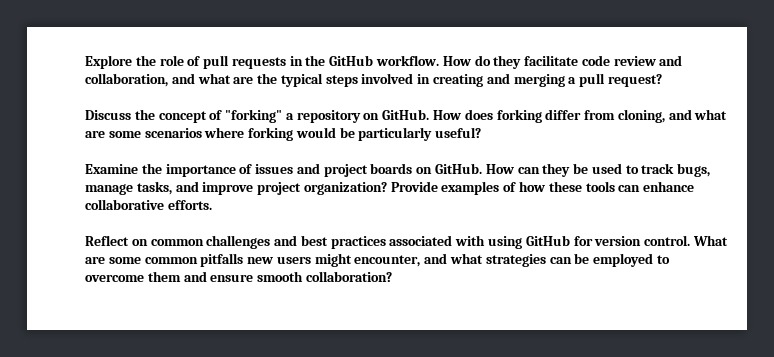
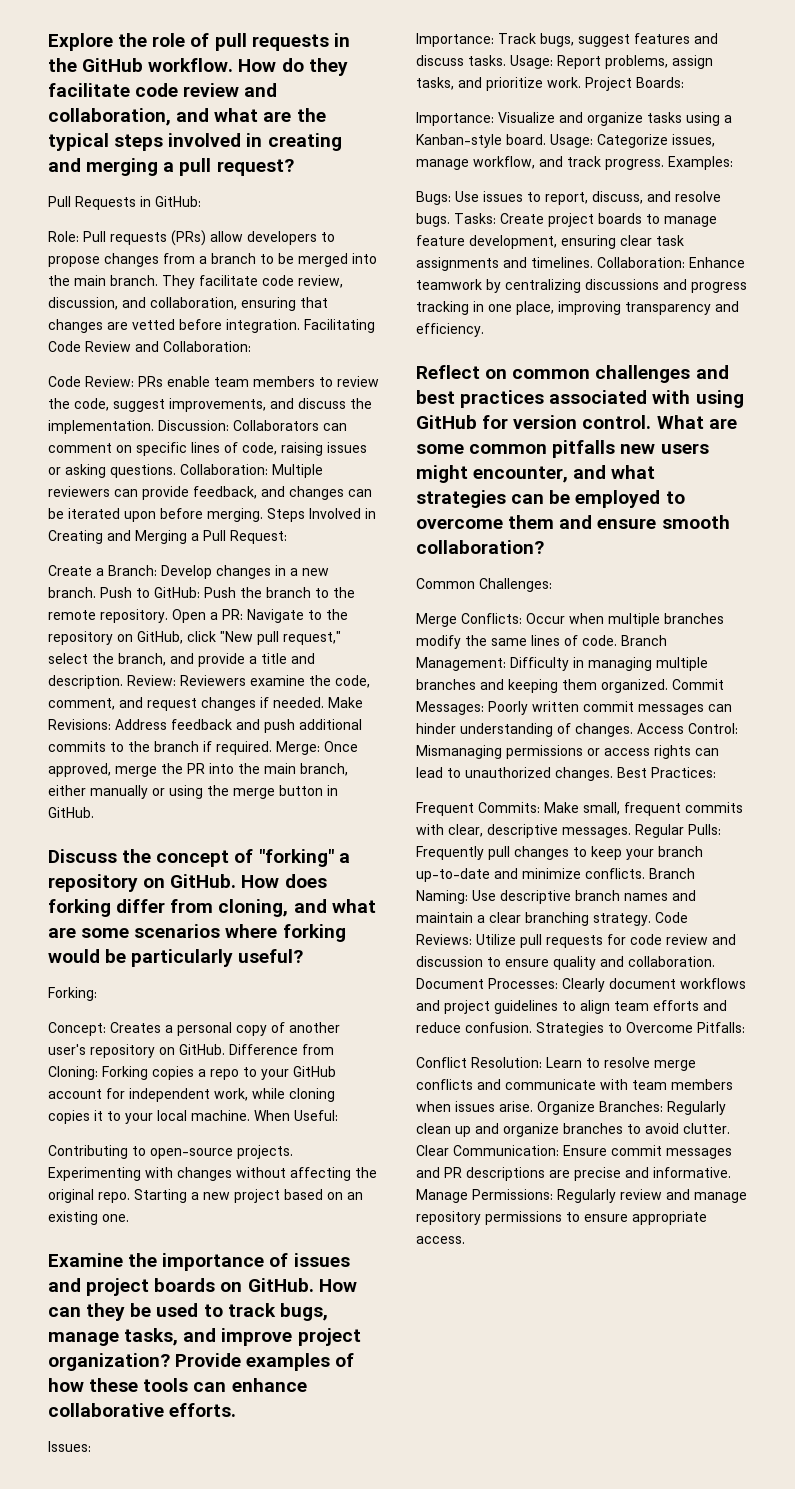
(662, 80) none -> [48,196,201,210] [48,230,335,246] [48,253,377,267] [48,275,343,289] [48,297,328,311] [48,319,375,333] [48,341,251,352] [48,376,379,387] [48,398,372,412] [48,420,347,434] [48,442,367,456] [48,464,323,478] [48,486,372,500] [48,508,376,522] [48,530,287,544] [48,565,329,579] [48,587,355,598] [48,609,348,623] [48,631,341,645] [48,653,315,667] [48,675,370,689] [48,697,363,711] [48,719,362,733] [48,741,358,755] [48,763,348,777] [48,785,338,799] [48,807,94,818] // Pull Requests in GitHub: // Role: Pull requests (PRs) allow developers to propose changes from a branch to be merged into the main branch. They facilitate code review, discussion, and collaboration, ensuring that changes are vetted before integration. Facilitating Code Review and Collaboration: // Code Review: PRs enable team members to review the code, suggest improvements, and discuss the implementation. Discussion: Collaborators can comment on specific lines of code, raising issues or asking questions. Collaboration: Multiple reviewers can provide feedback, and changes can be iterated upon before merging. Steps Involved in Creating and Merging a Pull Request: // Create a Branch: Develop changes in a new branch. Push to GitHub: Push the branch to the remote repository. Open a PR: Navigate to the repository on GitHub, click "New pull request," select the branch, and provide a title and description. Review: Reviewers examine the code, comment, and request changes if needed. Make Revisions: Address feedback and push additional commits to the branch if required. Merge: Once approved, merge the PR into the main branch, either manually or using the merge button in GitHub.
(482, 132) none -> [48,987,97,1001] [48,1022,340,1036] [48,1044,334,1058] [48,1066,336,1080] [48,1088,335,1102] [48,1110,338,1124] [48,1145,293,1159] [48,1167,377,1181] [48,1189,363,1203] [48,1211,129,1225] // Forking: // Concept: Creates a personal copy of another user's repository on GitHub. Difference from Cloning: Forking copies a repo to your GitHub account for independent work, while cloning copies it to your local machine. When Useful: // Contributing to open-source projects. Experimenting with changes without affecting the original repo. Starting a new project based on an existing one.
(212, 205) none -> [48,1441,91,1452] [416,33,718,47] [416,55,713,69] [416,77,684,91] [416,112,732,126] [416,134,715,148] [416,156,733,170] [416,191,721,205] [416,213,717,227] [416,235,684,249] [416,257,745,271] [416,279,747,293] [416,301,739,315] [416,323,484,337] // Issues: // Importance: Track bugs, suggest features and discuss tasks. Usage: Report problems, assign tasks, and prioritize work. Project Boards: // Importance: Visualize and organize tasks using a Kanban-style board. Usage: Categorize issues, manage workflow, and track progress. Examples: // Bugs: Use issues to report, discuss, and resolve bugs. Tasks: Create project boards to manage feature development, ensuring clear task assignments and timelines. Collaboration: Enhance teamwork by centralizing discussions and progress tracking in one place, improving transparency and efficiency.
(392, 276) none -> [416,578,552,592] [416,613,724,627] [416,635,667,649] [416,657,708,671] [416,679,724,693] [416,701,732,715] [416,723,738,737] [416,745,719,759] [416,767,716,781] [416,802,743,816] [416,824,721,838] [416,846,703,860] [416,868,695,882] [416,890,696,904] [416,912,688,926] [416,934,736,948] [416,956,715,970] [416,978,746,992] [416,1000,727,1014] [416,1022,745,1036] [416,1057,696,1071] [416,1079,733,1090] [416,1101,726,1115] [416,1123,730,1137] [416,1145,732,1159] [416,1167,731,1181] [416,1189,747,1203] [416,1211,707,1225] [416,1236,465,1244] // Common Challenges: // Merge Conflicts: Occur when multiple branches modify the same lines of code. Branch Management: Difficulty in managing multiple branches and keeping them organized. Commit Messages: Poorly written commit messages can hinder understanding of changes. Access Control: Mismanaging permissions or access rights can lead to unauthorized changes. Best Practices: // Frequent Commits: Make small, frequent commits with clear, descriptive messages. Regular Pulls: Frequently pull changes to keep your branch up-to-date and minimize conflicts. Branch Naming: Use descriptive branch names and maintain a clear branching strategy. Code Reviews: Utilize pull requests for code review and discussion to ensure quality and collaboration. Document Processes: Clearly document workflows and project guidelines to align team efforts and reduce confusion. Strategies to Overcome Pitfalls: // Conflict Resolution: Learn to resolve merge conflicts and communicate with team members when issues arise. Organize Branches: Regularly clean up and organize branches to avoid clutter. Clear Communication: Ensure commit messages and PR descriptions are precise and informative. Manage Permissions: Regularly review and manage repository permissions to ensure appropriate access.

